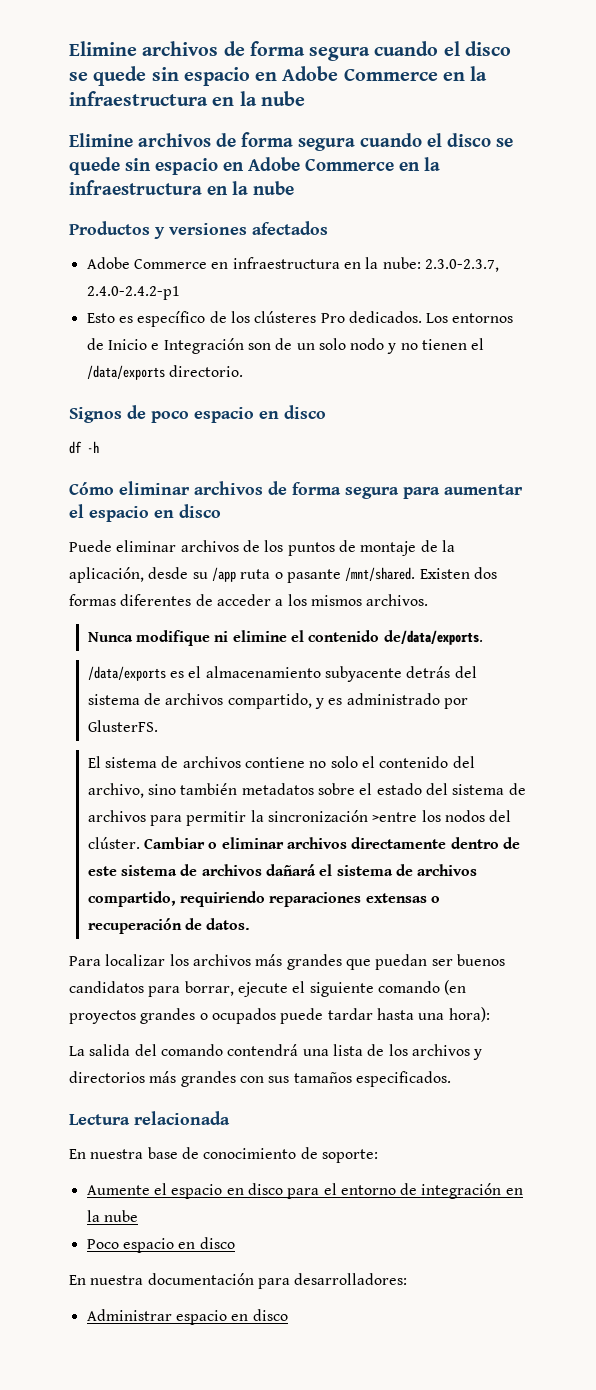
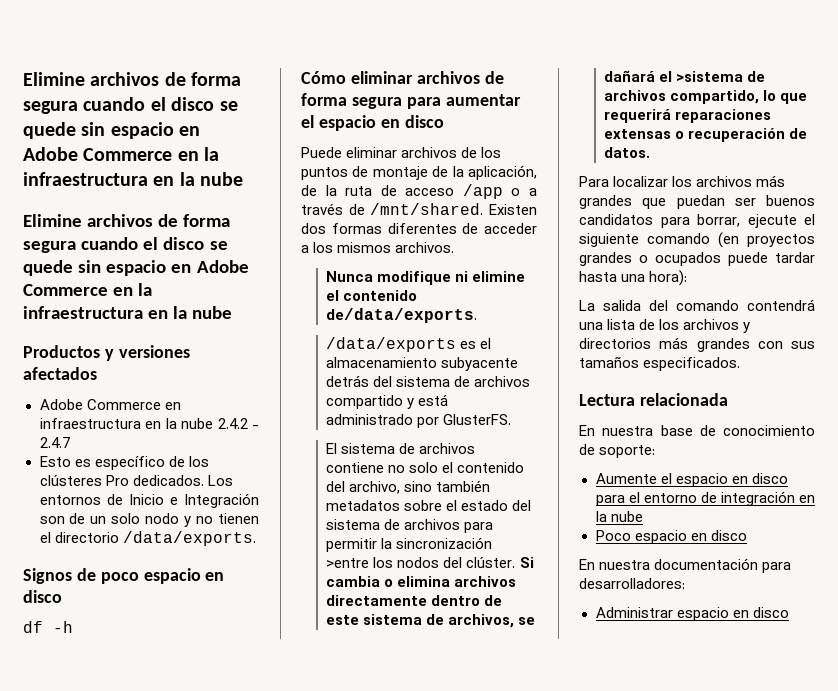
[382,257,499,272] [86,286,180,300] nube: 2.3.0-2.3.7, 2.4.0-2.4.2-p1 -> [181,418,259,429] [39,437,70,448] nube 2.4.2 - 2.4.7
[86,365,243,380] /data/exports directorio. -> [54,531,256,546] directorio /data/exports.
[148,567,341,583] desde su /app ruta o pasante -> [301,184,537,199] [301,203,365,215] de la ruta de acceso /app o a través de
[227,693,343,709] compartido, y es -> [326,394,449,409] compartido y está
[143,837,284,849] Cambiar o eliminar -> [519,557,534,568] [326,576,451,587] Si cambia o elimina
[201,864,262,876] archivos -> [448,614,536,628] archivos, se
[336,864,478,876] [87,891,265,907] sistema de archivos compartido, requiriendo -> [676,71,766,82] [604,90,808,104] [604,109,672,123] >sistema de archivos compartido, lo que requerirá

